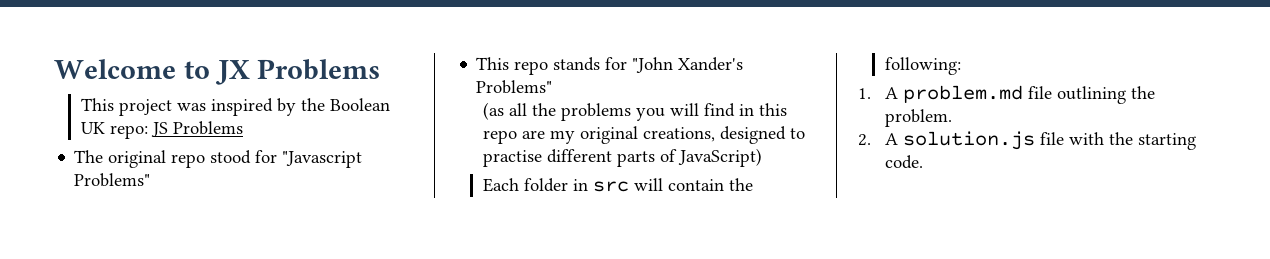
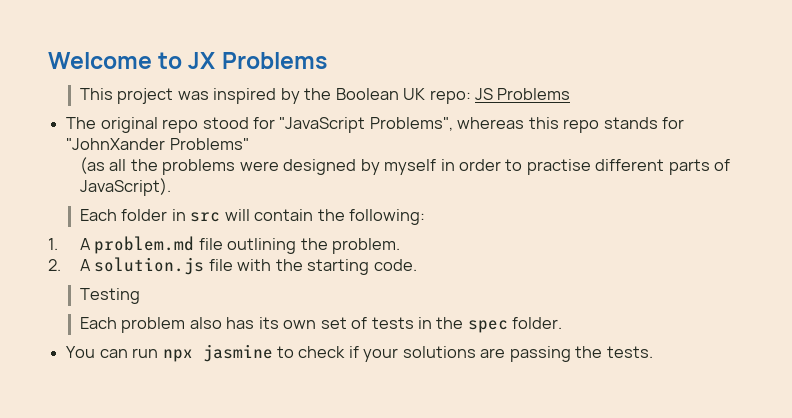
[282,151,363,168] [74,173,151,187] [476,57,510,70] "Javascript Problems" // This -> [279,117,559,133] "JavaScript Problems", whereas this
[632,57,744,73] "John Xander's -> [66,138,166,150] "JohnXander
[635,103,787,121] [482,126,786,144] you will find in this repo are my original creations, designed -> [239,159,501,175] were designed by myself in order
[677,148,762,167] JavaScript) -> [79,178,171,196] JavaScript).
(923, 162) none -> [79,288,140,304] [79,317,563,333] [66,344,653,362] // Testing // Each problem also has its own set of tests in the spec folder. // You can run npx jasmine to check if your solutions are passing the tests.

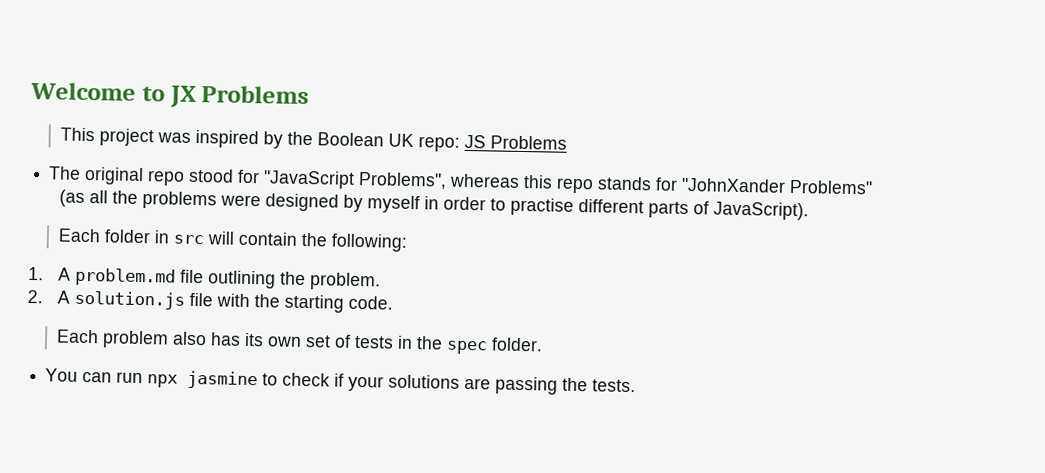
[79,288,140,304] // Testing -> (394, 302) none

